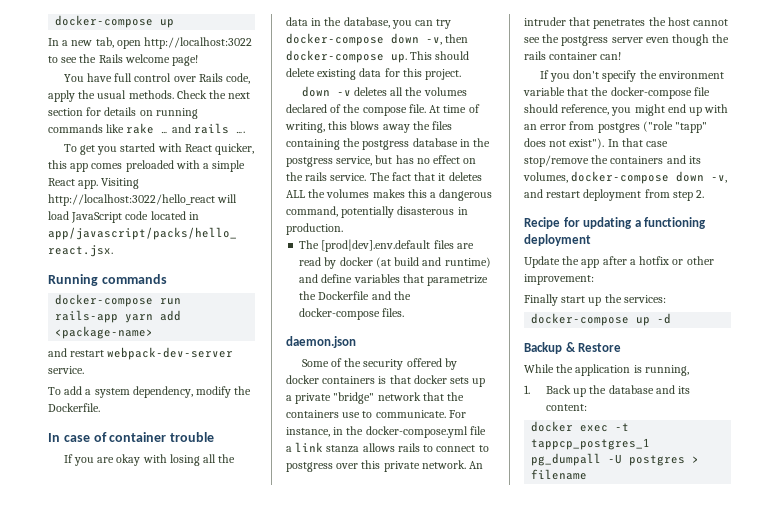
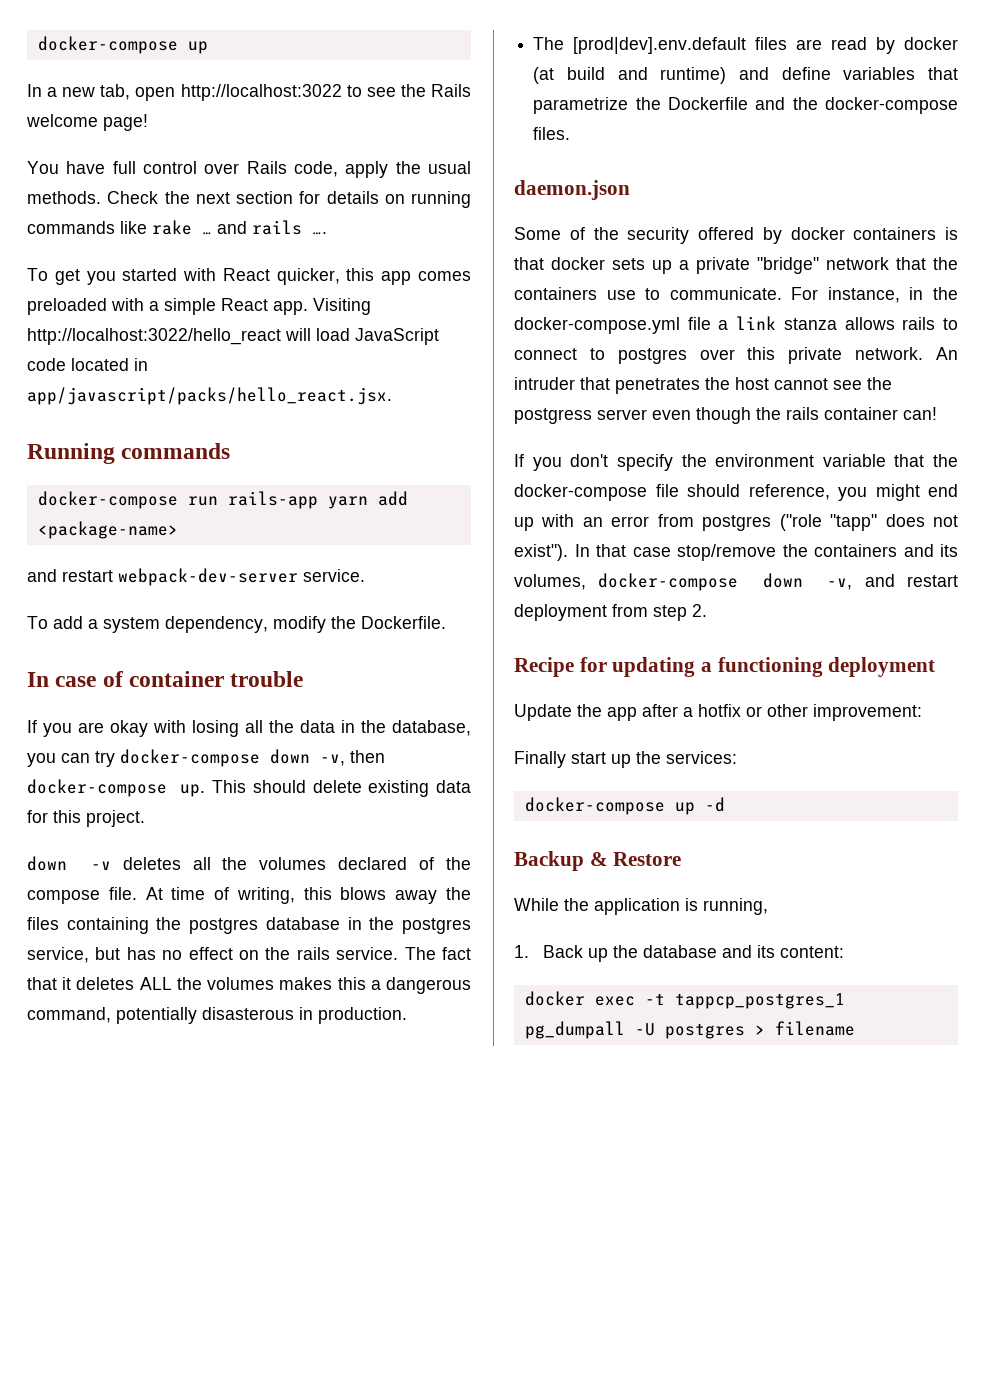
[362,140,410,150] postgress -> [189,918,259,934] postgres
[286,157,333,167] postgress -> [402,918,472,934] postgres
[286,462,333,472] postgress -> [617,348,687,364] postgres

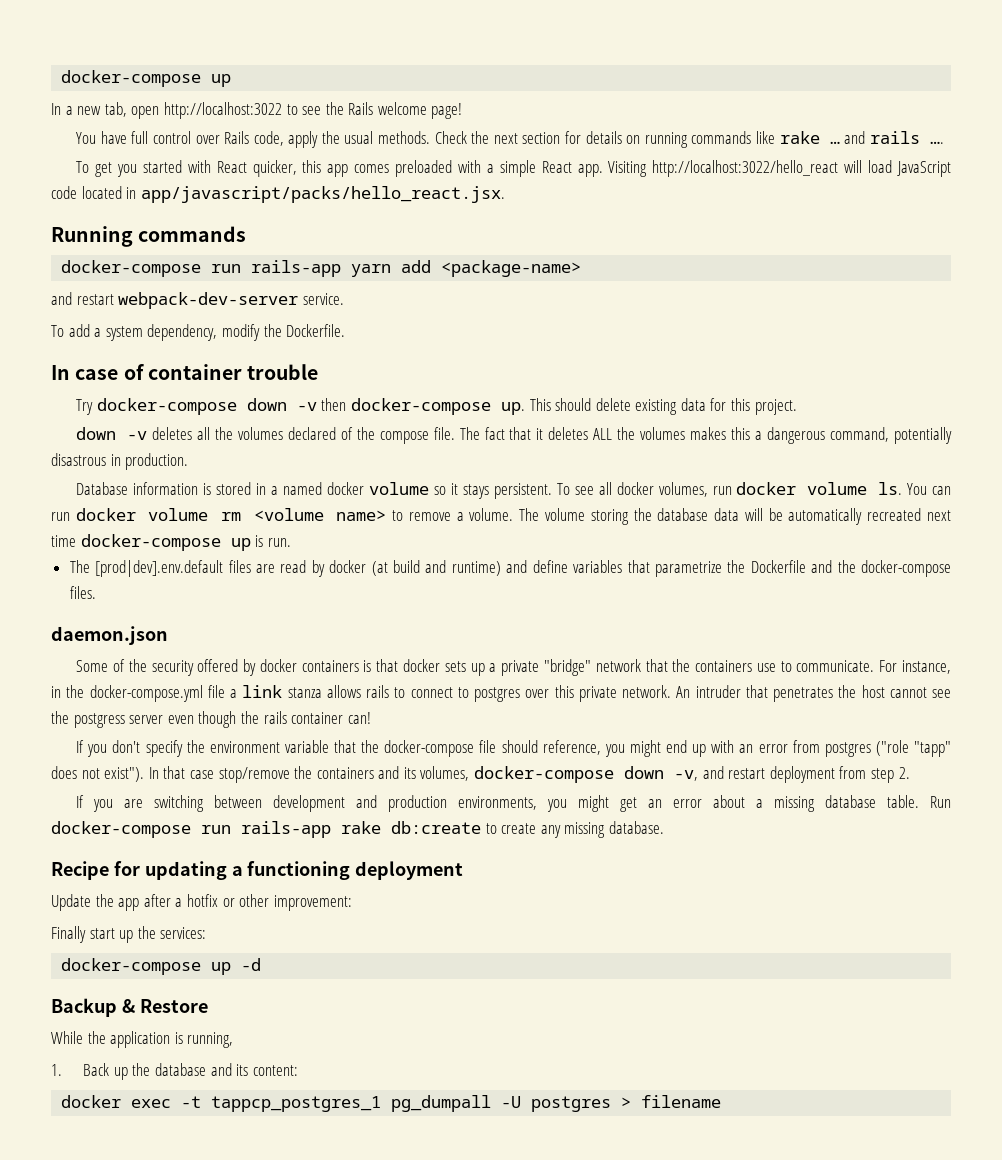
[27,720,471,737] [27,749,345,767] If you are okay with losing all the data in the database, you can try docker-compose down -v, -> [76,398,317,415] Try docker-compose down -v
[145,887,471,904] [27,917,472,934] [27,947,399,963] At time of writing, this blows away the files containing the postgres database in the postgres service, but has no effect on the rails service. -> (455, 433) none
[202,1007,294,1020] disasterous -> [51,453,106,466] disastrous
(407, 1015) none -> [76,482,952,499] [51,508,952,525] [51,534,291,551] // Database information is stored in a named docker volume so it stays persistent. To see all docker volumes, run docker volume ls. You can run docker volume rm <volume name> to remove a volume. The volume storing the database data will be automatically recreated next time docker-compose up is run.
(707, 610) none -> [76,795,951,812] [51,821,664,838] // If you are switching between development and production environments, you might get an error about a missing database table. Run docker-compose run rails-app rake db:create to create any missing database.

